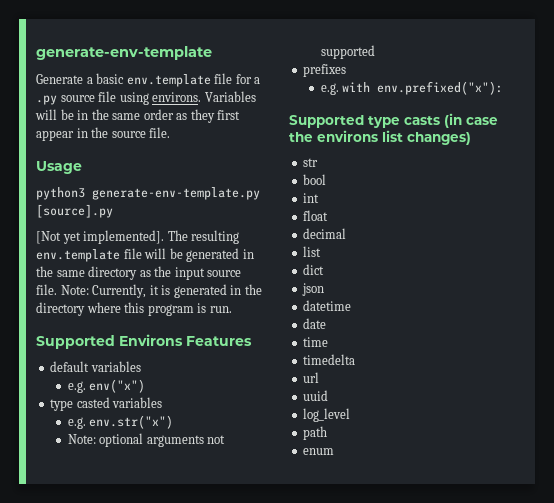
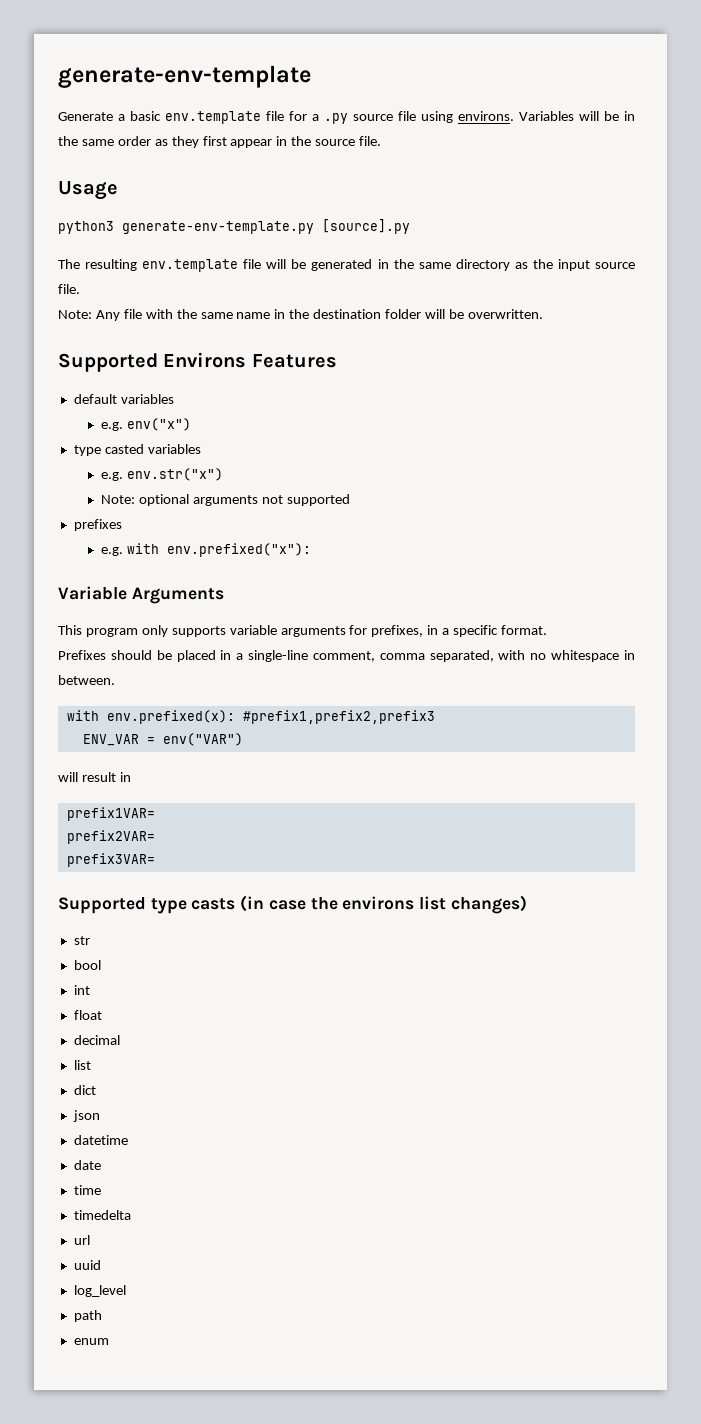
[36,230,165,244] [Not yet implemented]. -> (410, 226) none
[60,284,262,298] [36,302,232,316] Note: Currently, it is generated in the directory where this program is run. -> [58,309,543,321] // Note: Any file with the same name in the destination folder will be overwritten.
(504, 88) none -> [58,586,224,604] [58,625,548,637] [58,650,635,662] [58,675,115,685] [66,710,435,724] [82,733,243,746] [58,772,131,782] [66,807,155,821] [66,830,155,844] [66,853,155,867] // Variable Arguments // This program only supports variable arguments for prefixes, in a specific format. // Prefixes should be placed in a single-line comment, comma separated, with no whitespace in between. // with env.prefixed(x): #prefix1,prefix2,prefix3 // ENV_VAR = env("VAR") // will result in // prefix1VAR= // prefix2VAR= // prefix3VAR=

